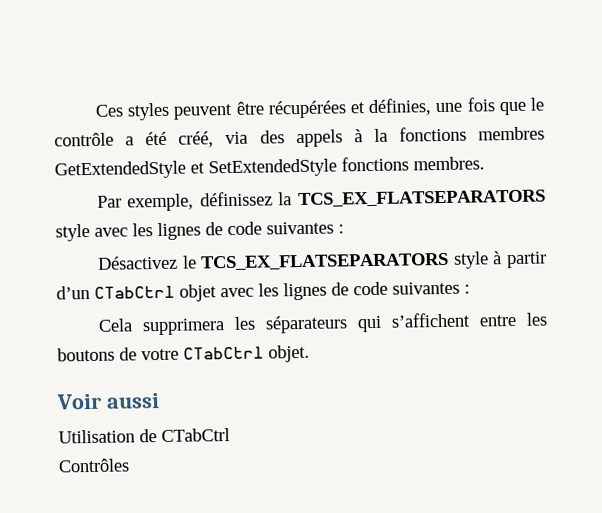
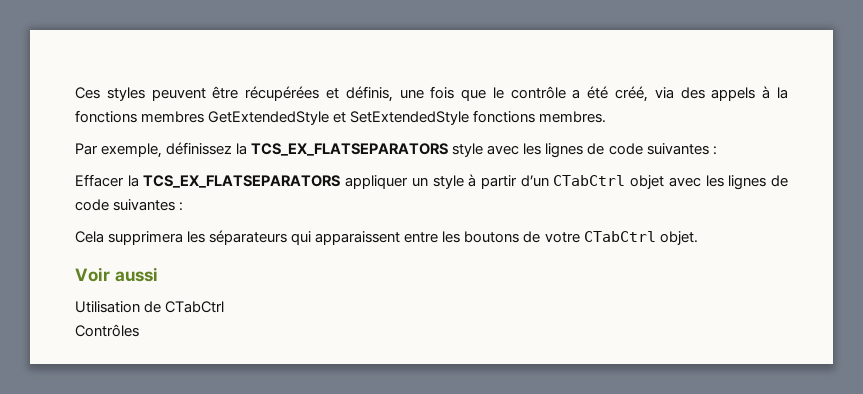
[368,98,433,117] définies, -> [345,86,393,102] définis,
[96,252,450,271] Désactivez le TCS_EX_FLATSEPARATORS -> [75,174,428,189] Effacer la TCS_EX_FLATSEPARATORS appliquer un
[390,312,471,328] s’affichent -> [315,231,401,245] apparaissent

